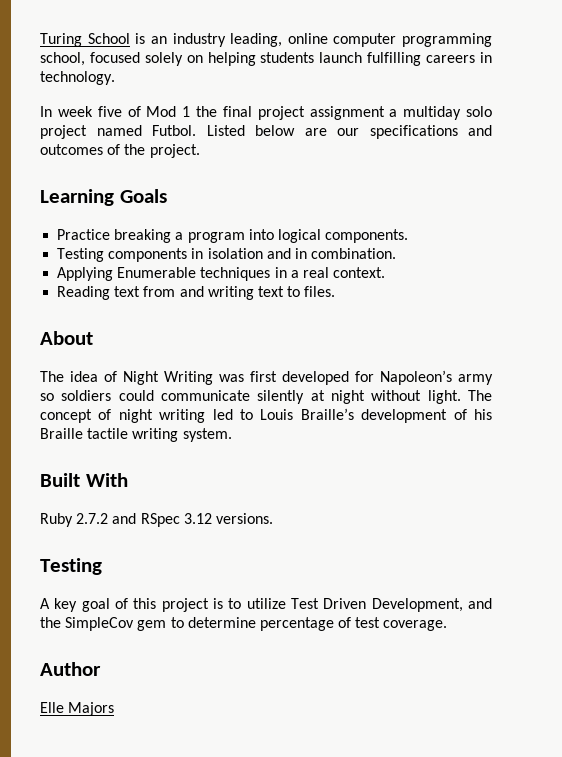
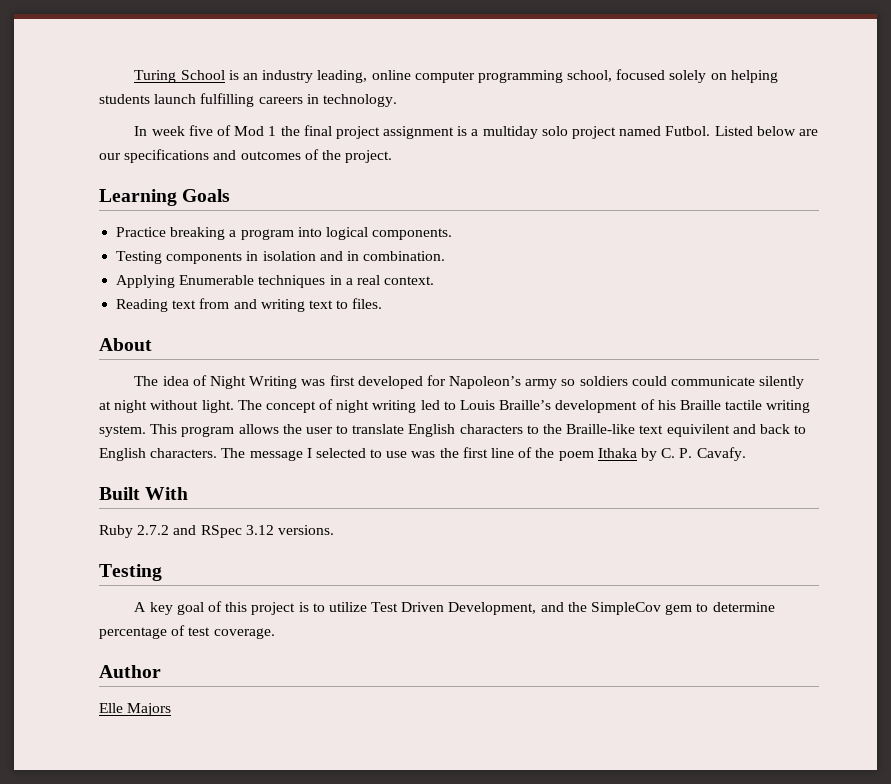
(385, 113) none -> [457,126,468,136] is
(232, 435) none -> [150,424,807,437] [99,447,746,461] This program allows the user to translate English characters to the Braille-like text equivilent and back to English characters. The message I selected to use was the first line of the poem Ithaka by C. P. Cavafy.

